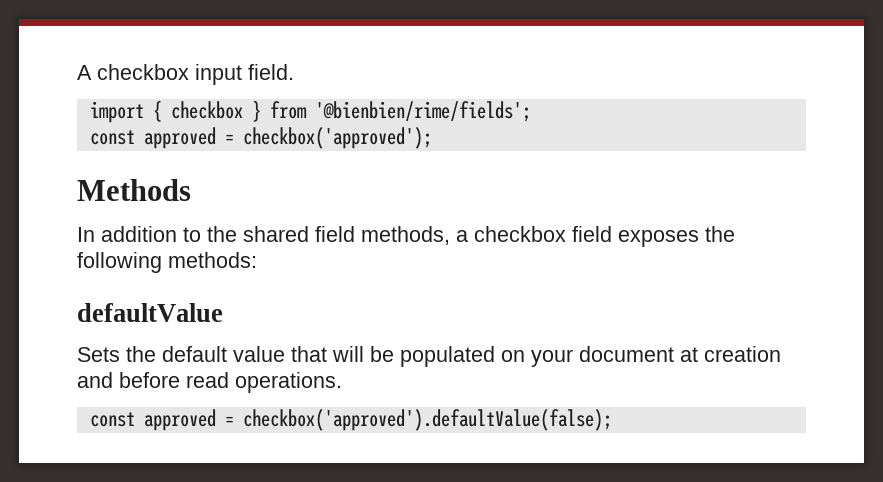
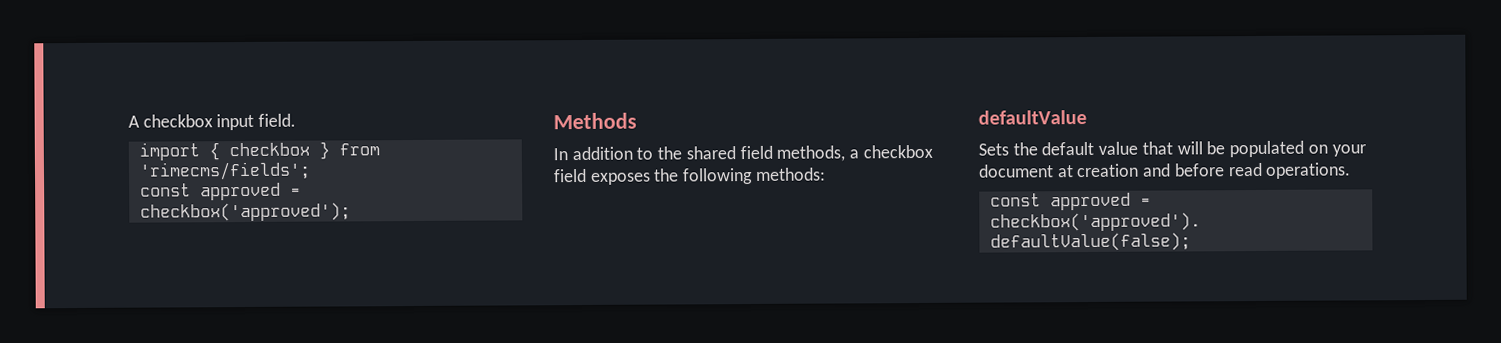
[314,101,531,122] '@bienbien/rime/fields'; -> [138,161,311,181] 'rimecms/fields';

